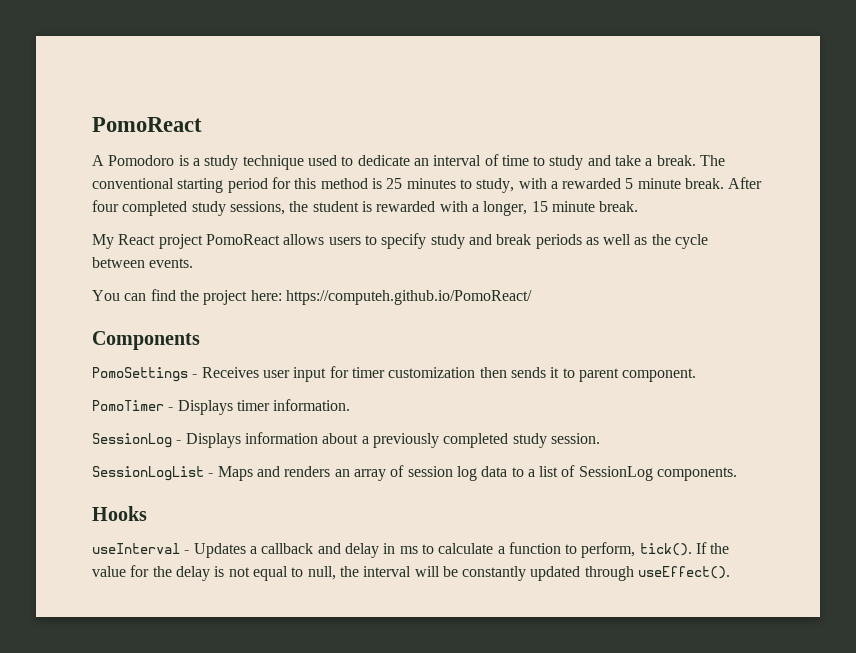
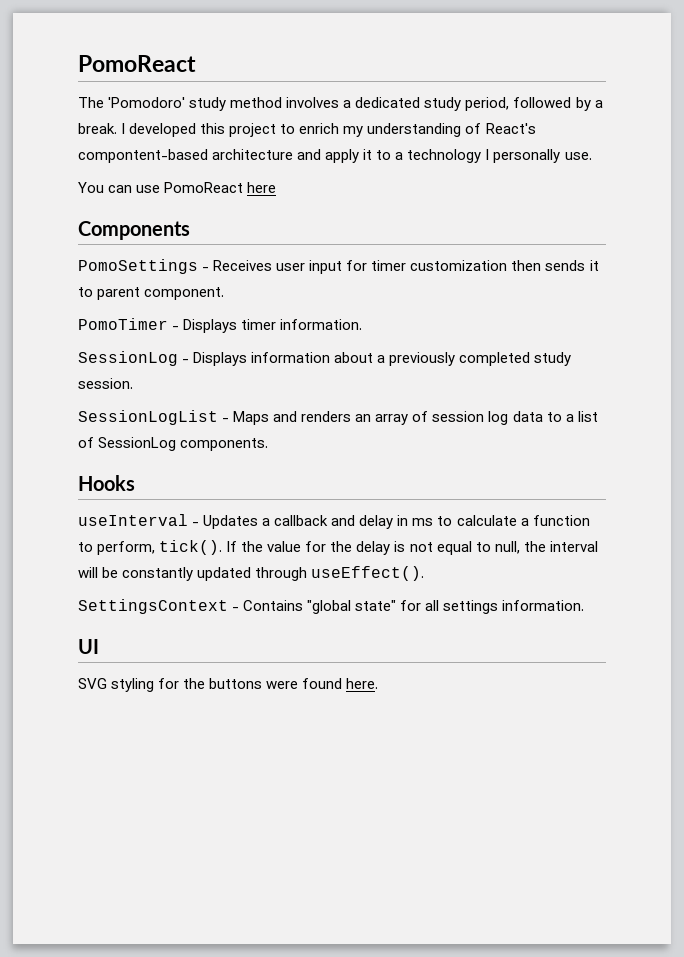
[92,154,726,170] [92,177,763,193] [92,200,639,216] [92,233,709,249] [92,257,194,268] [92,289,532,305] A Pomodoro is a study technique used to dedicate an interval of time to study and take a break. The conventional starting period for this method is 25 minutes to study, with a rewarded 5 minute break. After four completed study sessions, the student is rewarded with a longer, 15 minute break. // My React project PomoReact allows users to specify study and break periods as well as the cycle between events. // You can find the project here: https://computeh.github.io/PomoReact/ -> [78,97,603,111] [78,123,536,137] [78,149,592,163] [78,182,277,193] The 'Pomodoro' study method involves a dedicated study period, followed by a break. I developed this project to enrich my understanding of React's compontent-based architecture and apply it to a technology I personally use. // You can use PomoReact here
(731, 572) none -> [78,599,585,614] [78,639,99,654] [78,678,379,692] // SettingsContext - Contains "global state" for all settings information. // UI // SVG styling for the buttons were found here.

